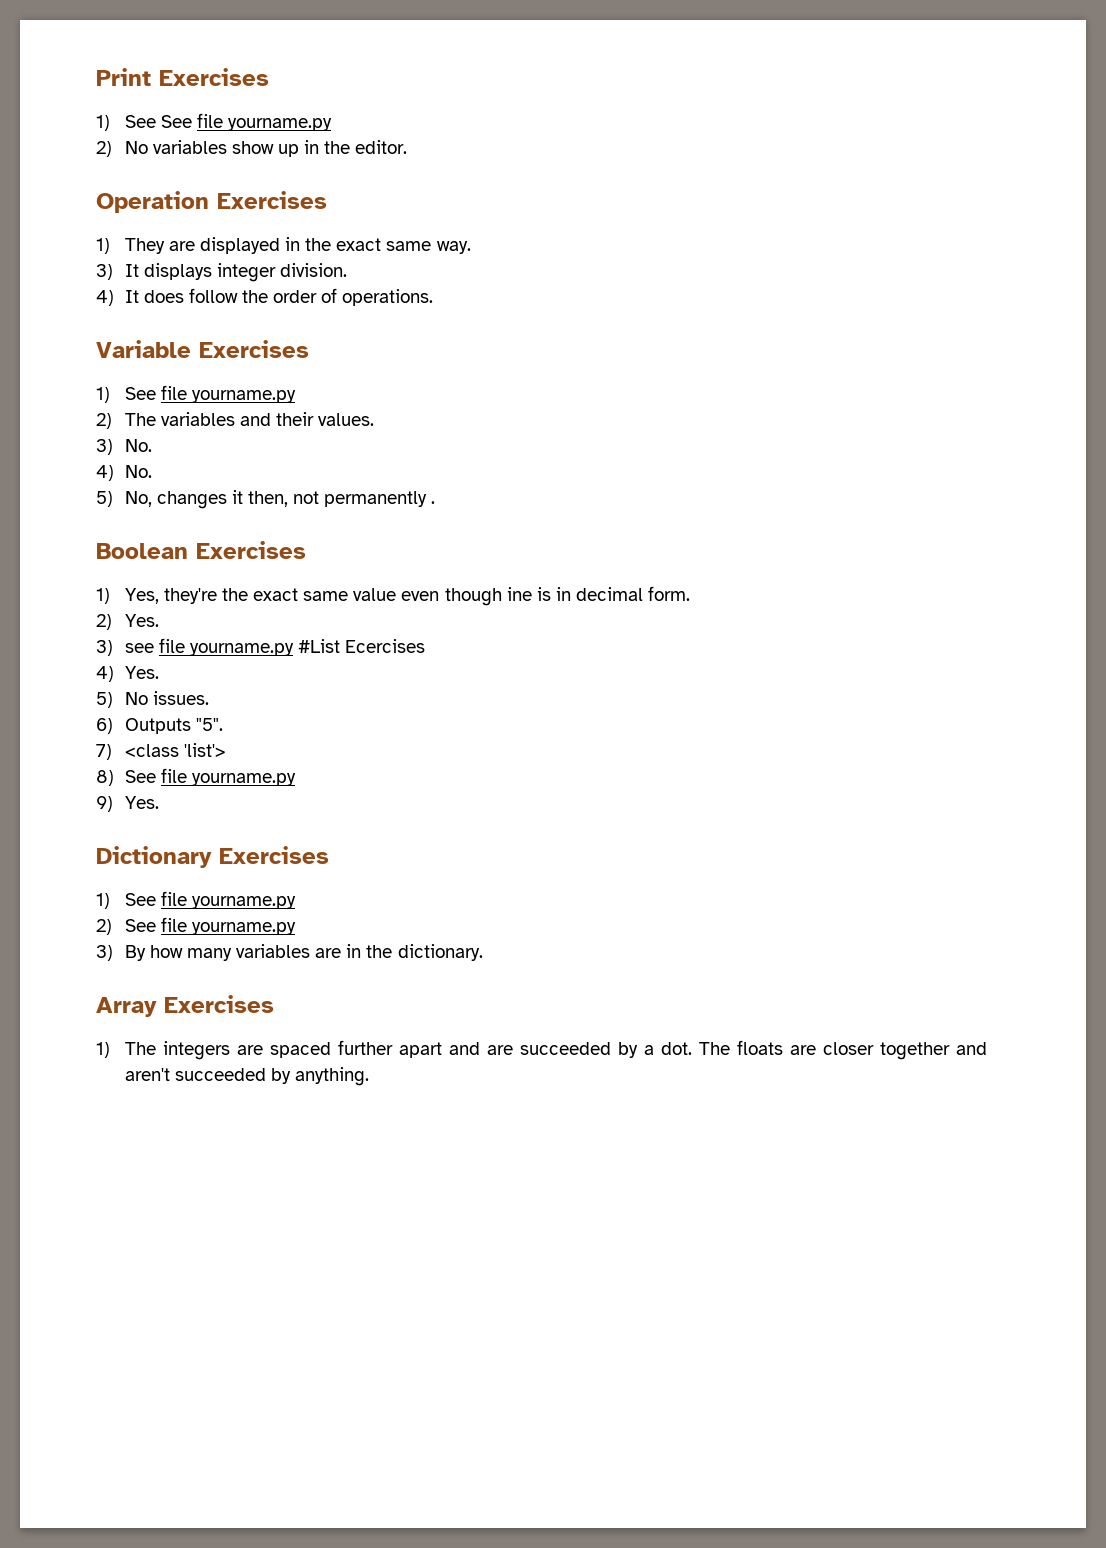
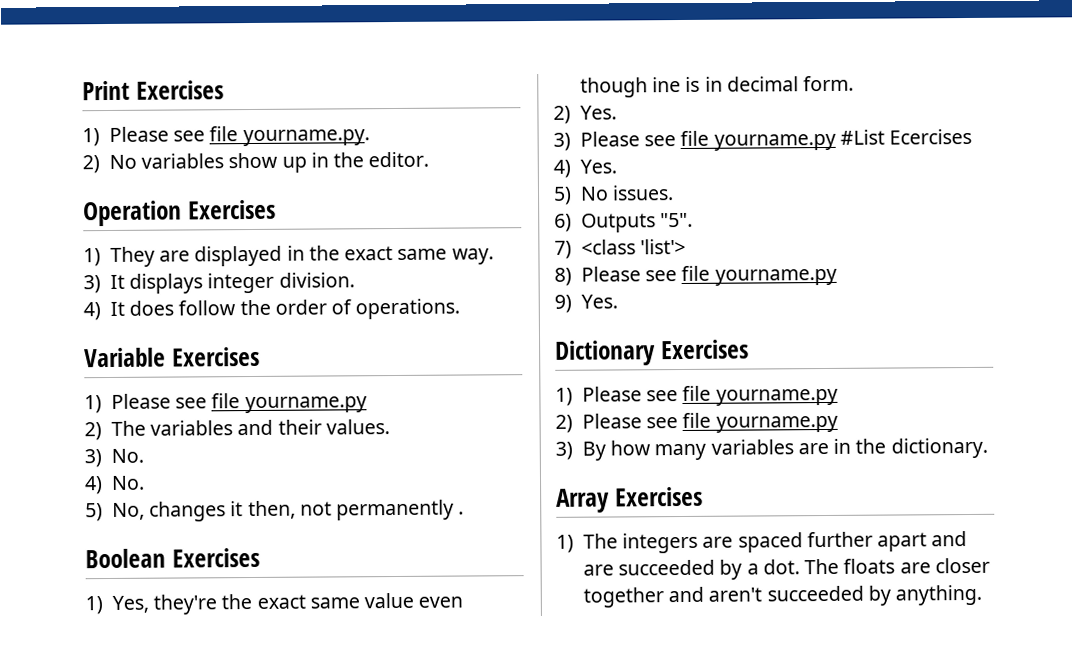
[124,113,332,131] See See file yourname.py -> [108,126,370,147] Please see file yourname.py.
[124,387,156,400] See -> [110,393,208,409] Please see
(113, 648) none -> [579,131,640,147] Please
[124,770,156,783] See -> [580,266,678,282] Please see
[124,891,296,909] [96,919,156,935] See file yourname.py // 2) See -> [581,385,838,406] [555,413,679,433] Please see file yourname.py // 2) Please see

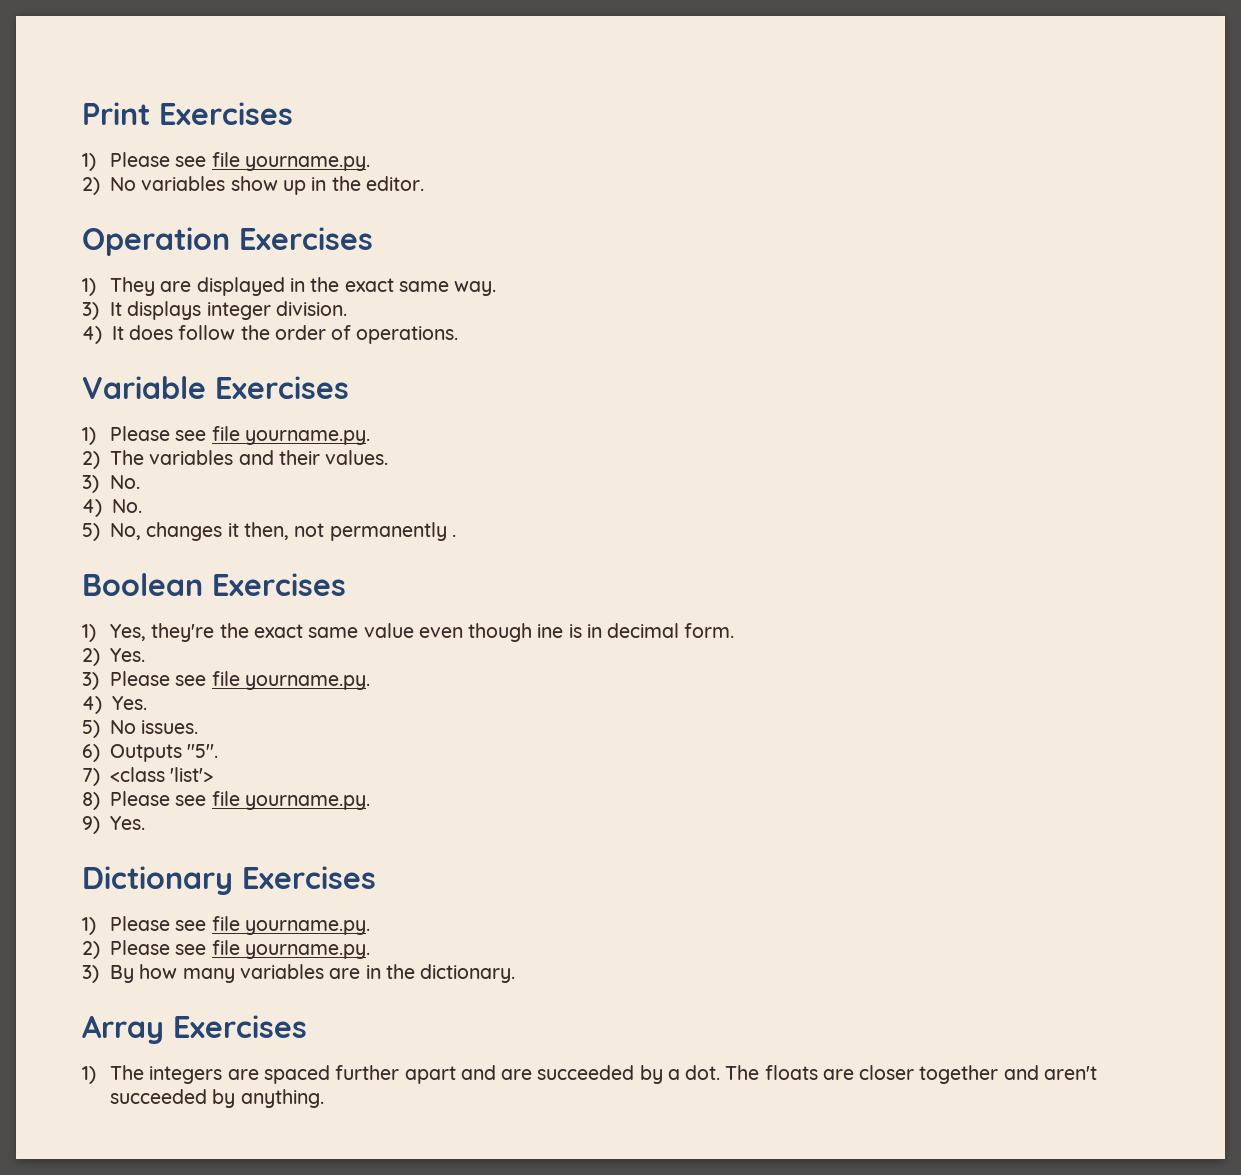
[244,396,367,414] yourname.py -> [244,430,370,445] yourname.py.
[713,128,973,151] yourname.py #List Ecercises -> [244,675,370,690] yourname.py.
[714,268,837,286] yourname.py -> [244,795,370,810] yourname.py.
[715,388,838,406] yourname.py -> [244,920,370,935] yourname.py.
[715,415,838,433] yourname.py -> [244,944,370,959] yourname.py.

